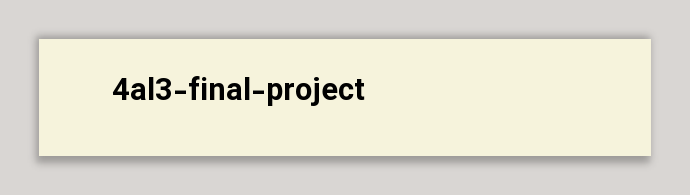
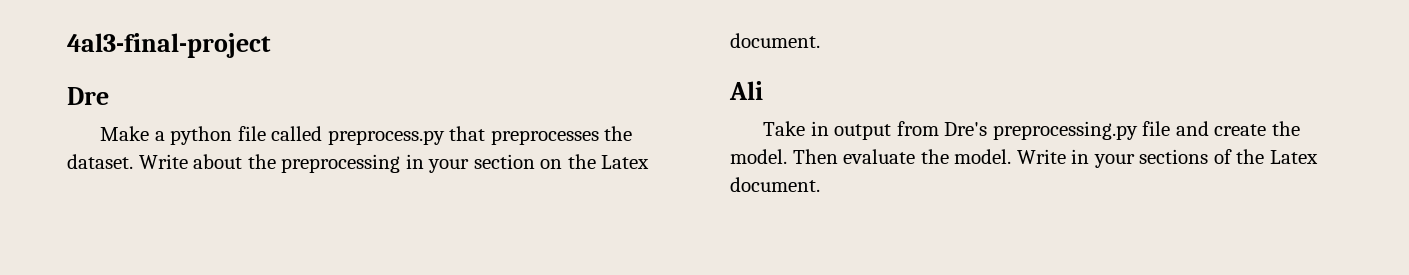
(365, 91) none -> [67,87,109,105] [100,126,633,145] [67,154,650,173] [730,33,820,48] [729,81,763,100] [763,121,1300,140] [730,149,1318,168] [730,177,820,192] // Dre // Make a python file called preprocess.py that preprocesses the dataset. Write about the preprocessing in your section on the Latex document. // Ali // Take in output from Dre's preprocessing.py file and create the model. Then evaluate the model. Write in your sections of the Latex document.

